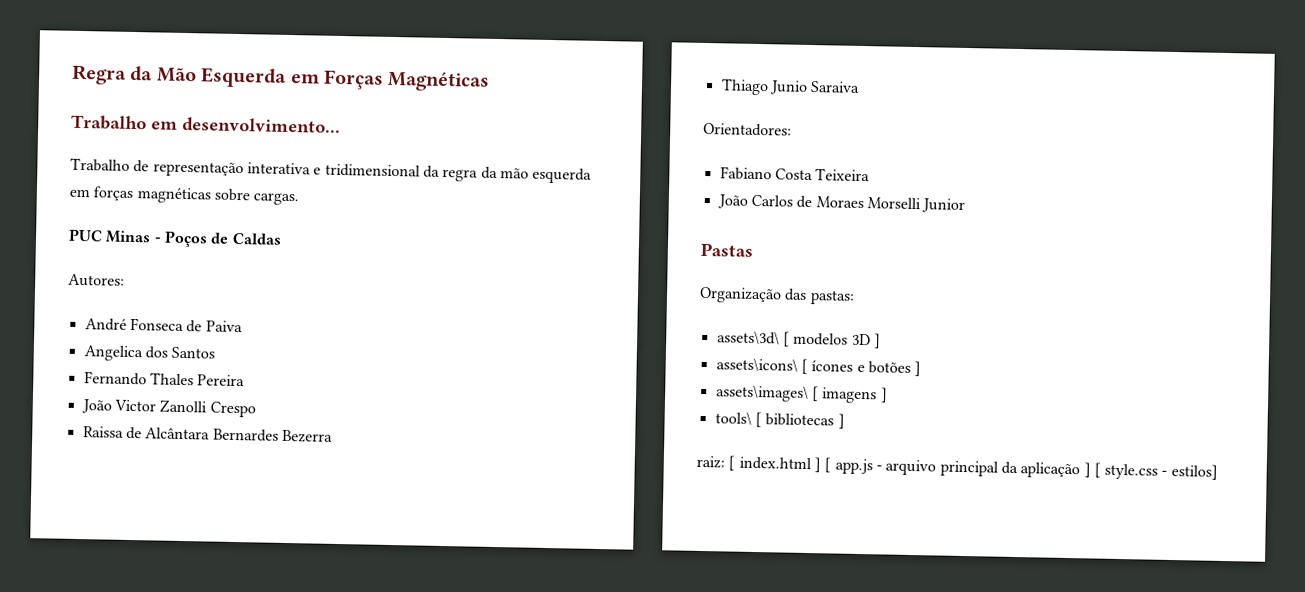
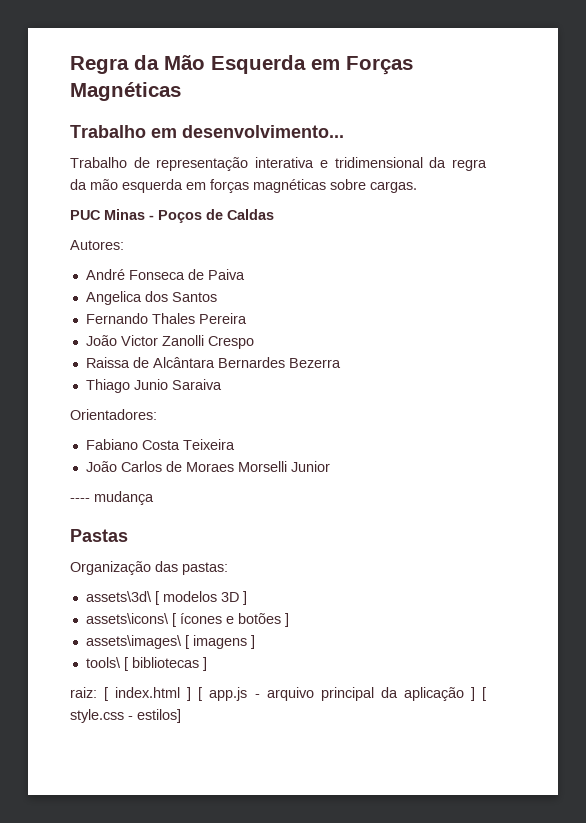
(966, 205) none -> [70,491,154,505] // ---- mudança

